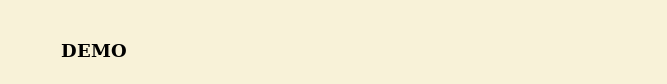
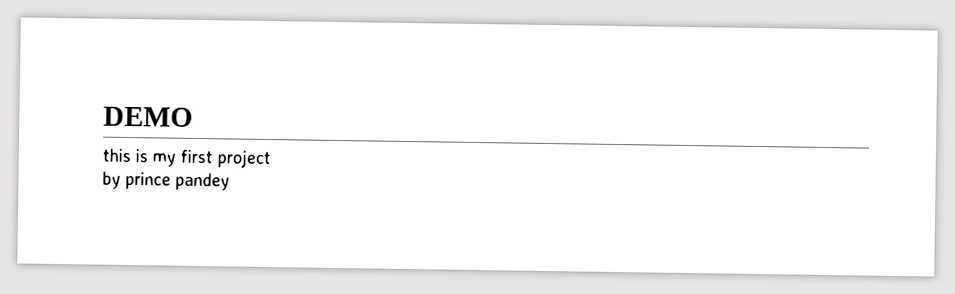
(127, 50) none -> [102,148,271,169] [102,171,230,191] // this is my first project // by prince pandey

